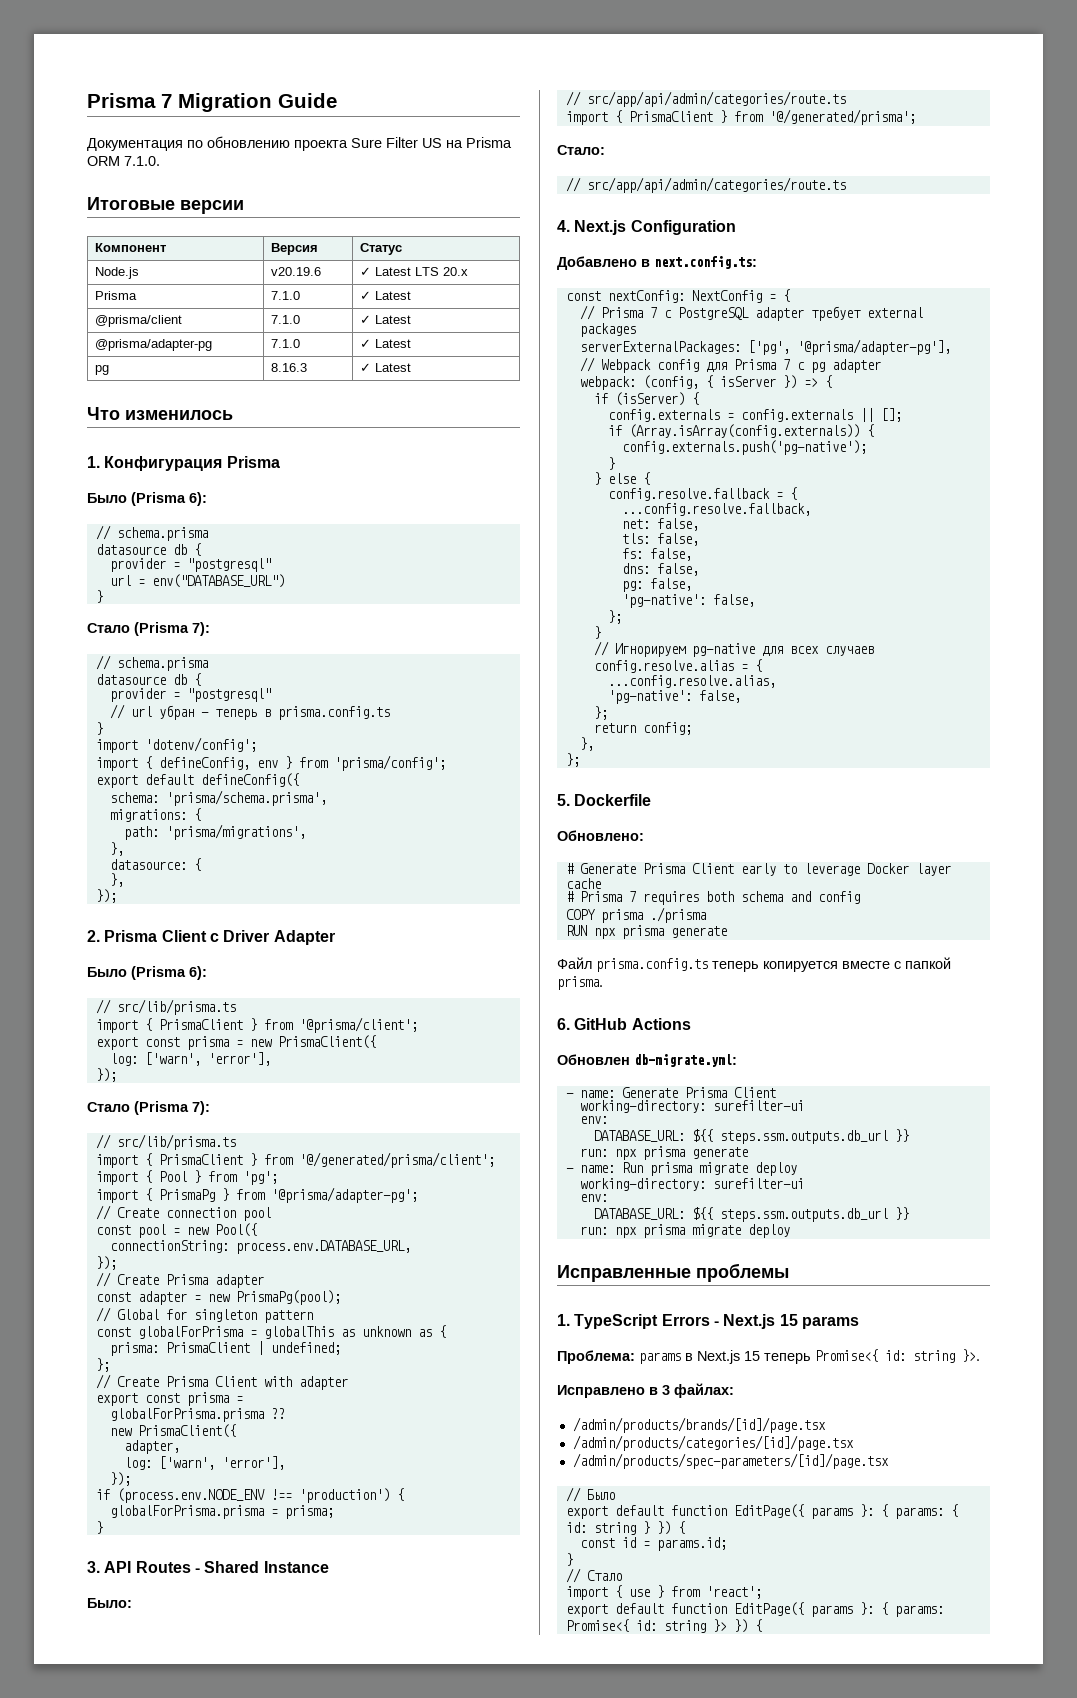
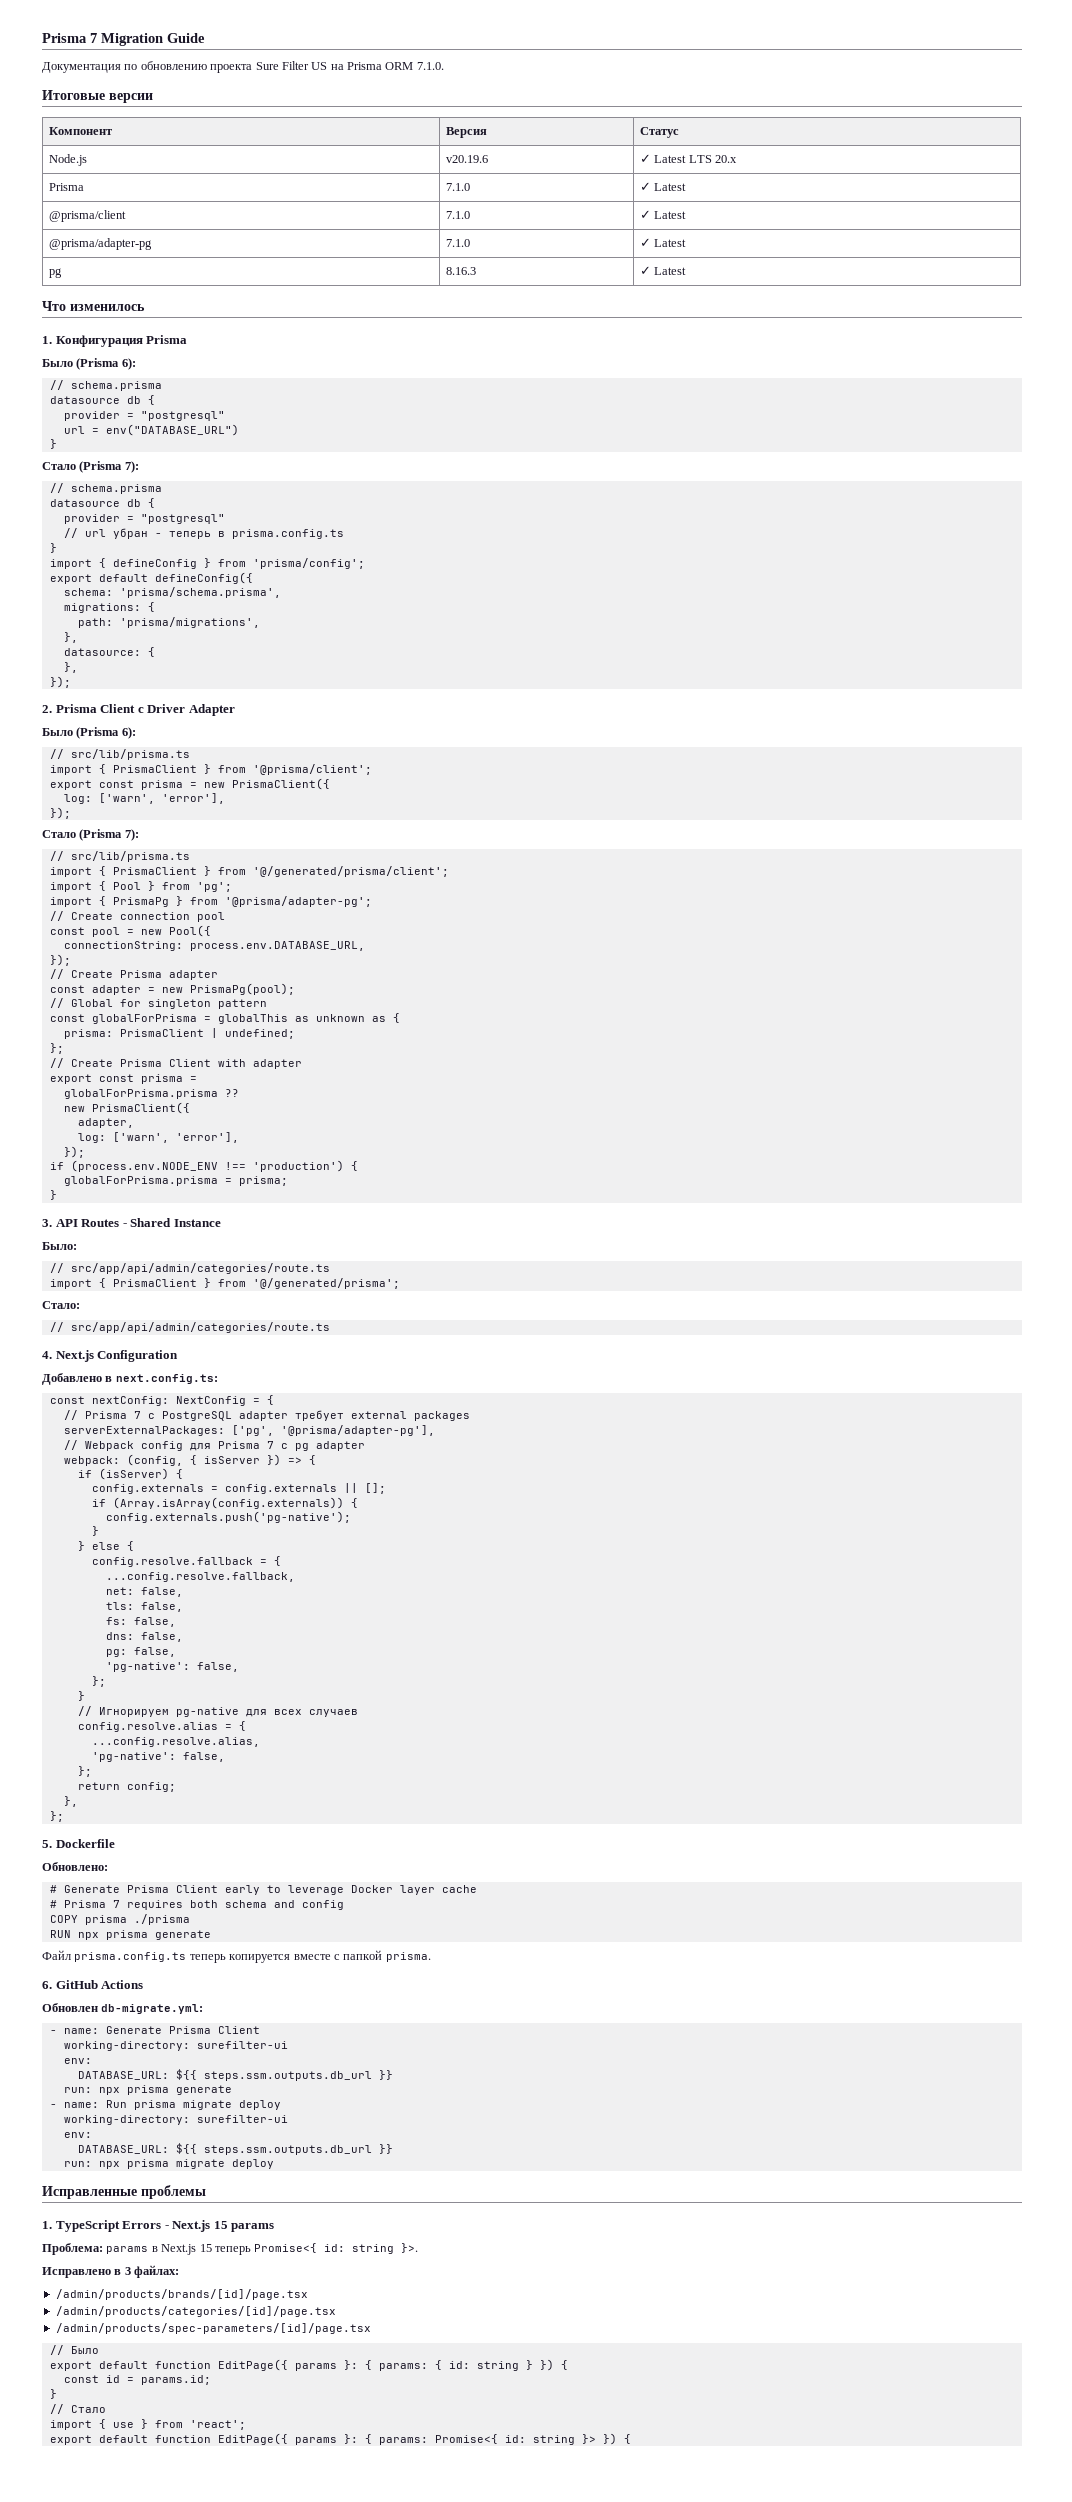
[95,737,257,753] [95,756,278,771] // import 'dotenv/config'; // import { defineConfig, env -> [49,558,197,569] // import { defineConfig

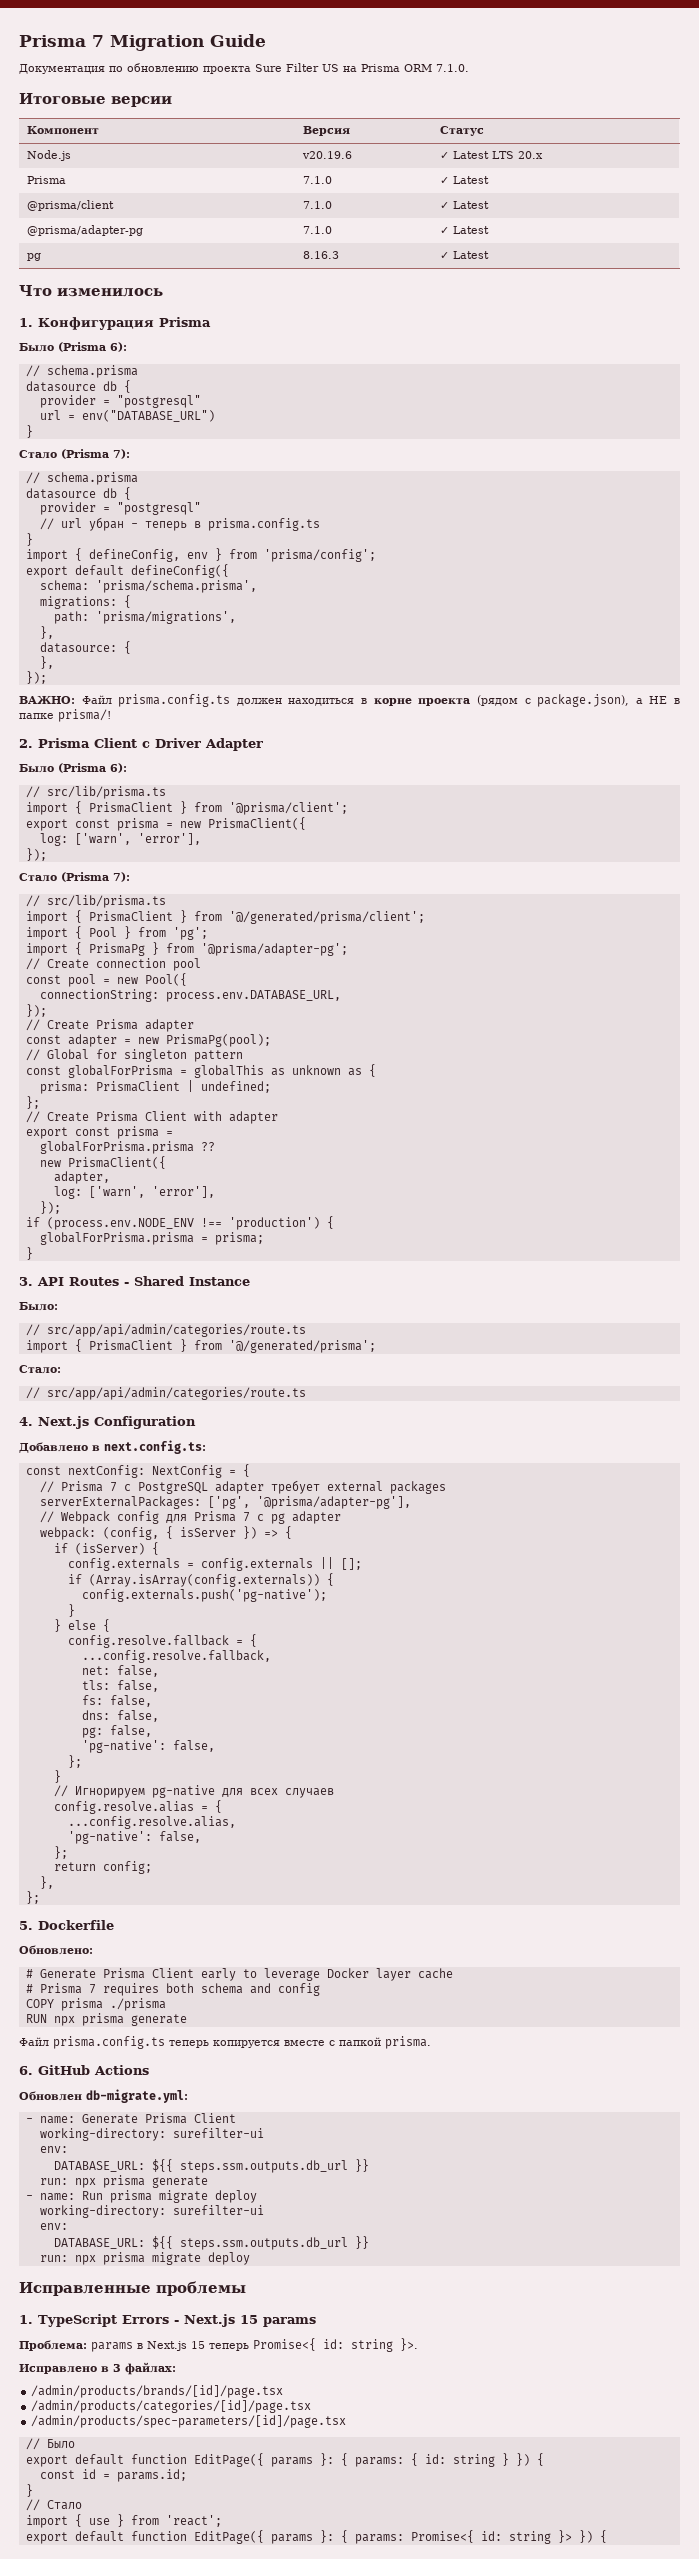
[112,559,197,569] defineConfig -> [88,549,208,562] defineConfig, env
(71, 682) none -> [19,694,681,707] [19,709,111,722] // ВАЖНО: Файл prisma.config.ts должен находиться в корне проекта (рядом с package.json), а НЕ в папке prisma/!

